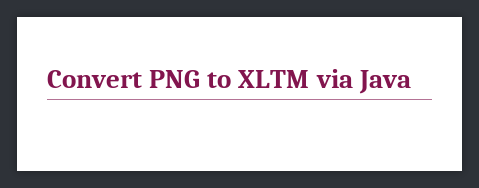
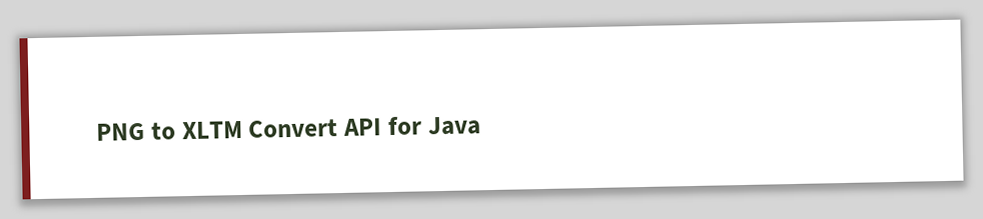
[47,70,142,88] Convert -> (96, 131) none
[315,69,353,88] via -> [248,116,422,138] Convert API for

